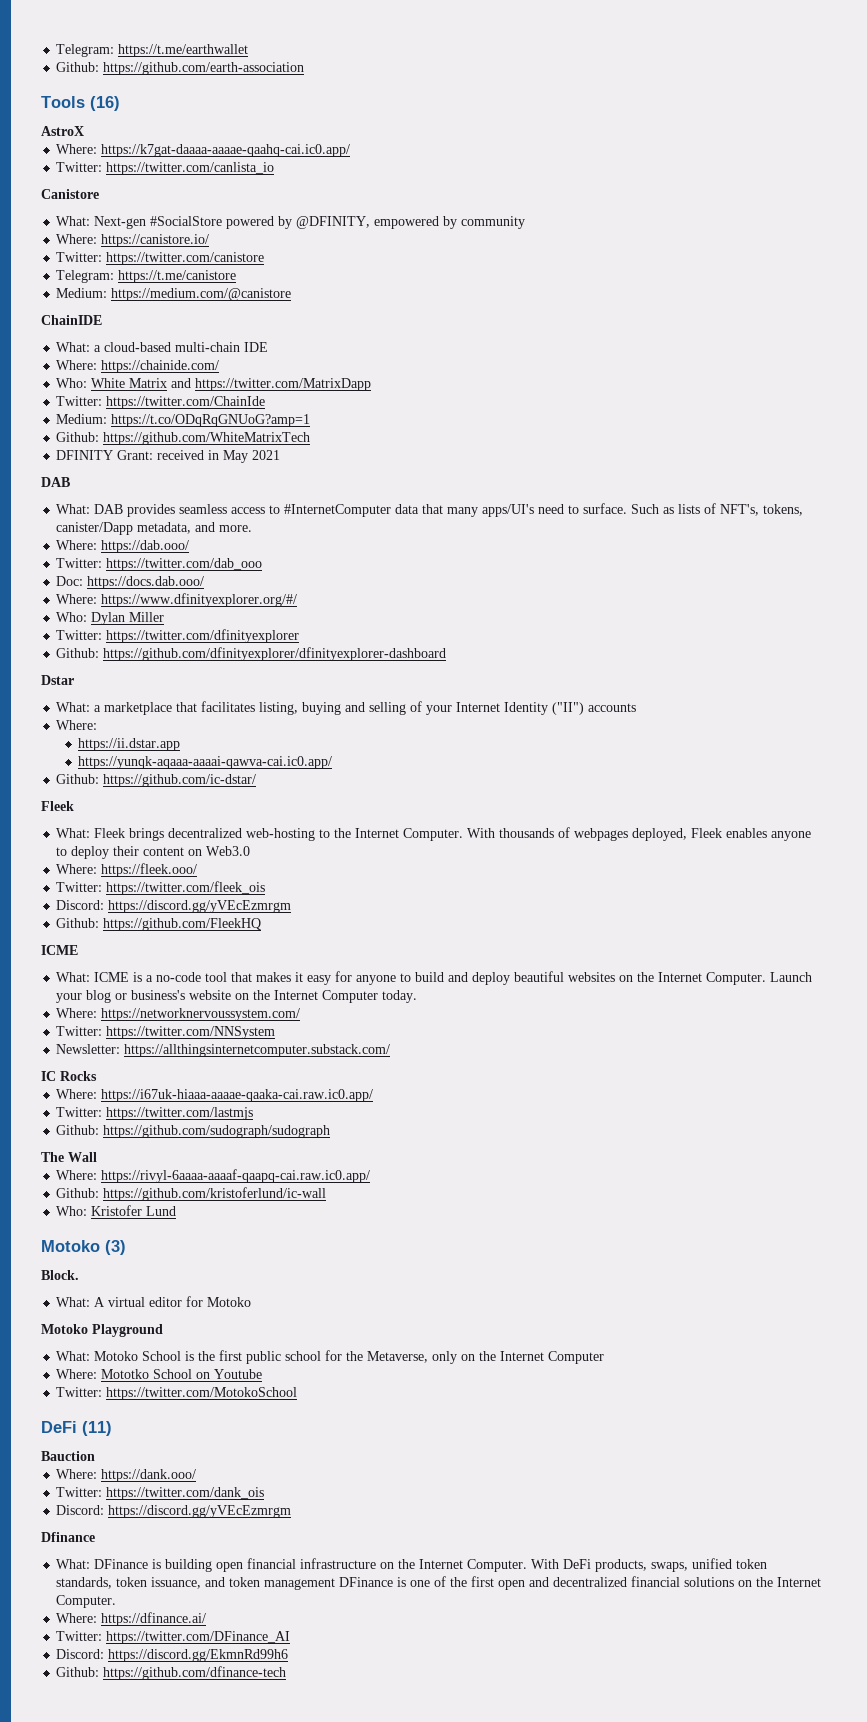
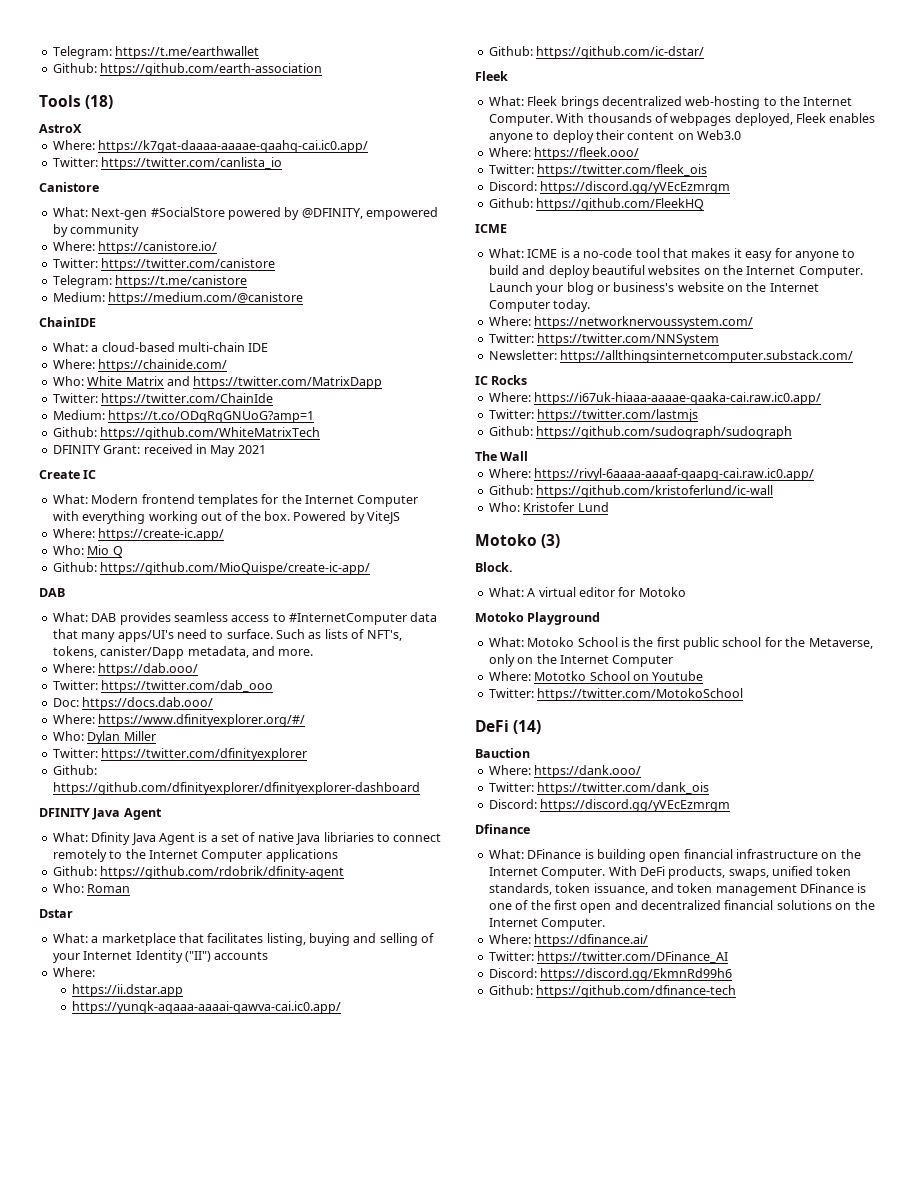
[90,96,120,111] (16) -> [85,95,114,109] (18)
(281, 455) none -> [39,470,97,479] [52,494,419,507] [52,511,401,524] [52,528,225,541] [52,545,123,557] [52,562,371,575] // Create IC // What: Modern frontend templates for the Internet Computer with everything working out of the box. Powered by ViteJS // Where: https://create-ic.app/ // Who: Mio Q // Github: https://github.com/MioQuispe/create-ic-app/
(447, 654) none -> [39,808,162,820] [52,832,442,845] [52,849,338,862] [52,866,345,879] [52,883,131,893] // DFINITY Java Agent // What: Dfinity Java Agent is a set of native Java libriaries to connect remotely to the Internet Computer applications // Github: https://github.com/rdobrik/dfinity-agent // Who: Roman
[82,1421,112,1436] (11) -> [513,720,542,734] (14)

